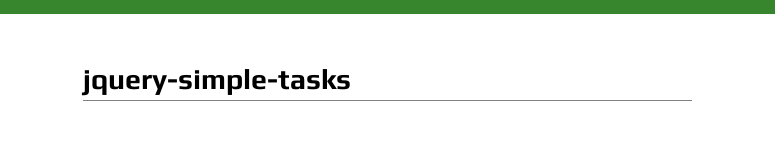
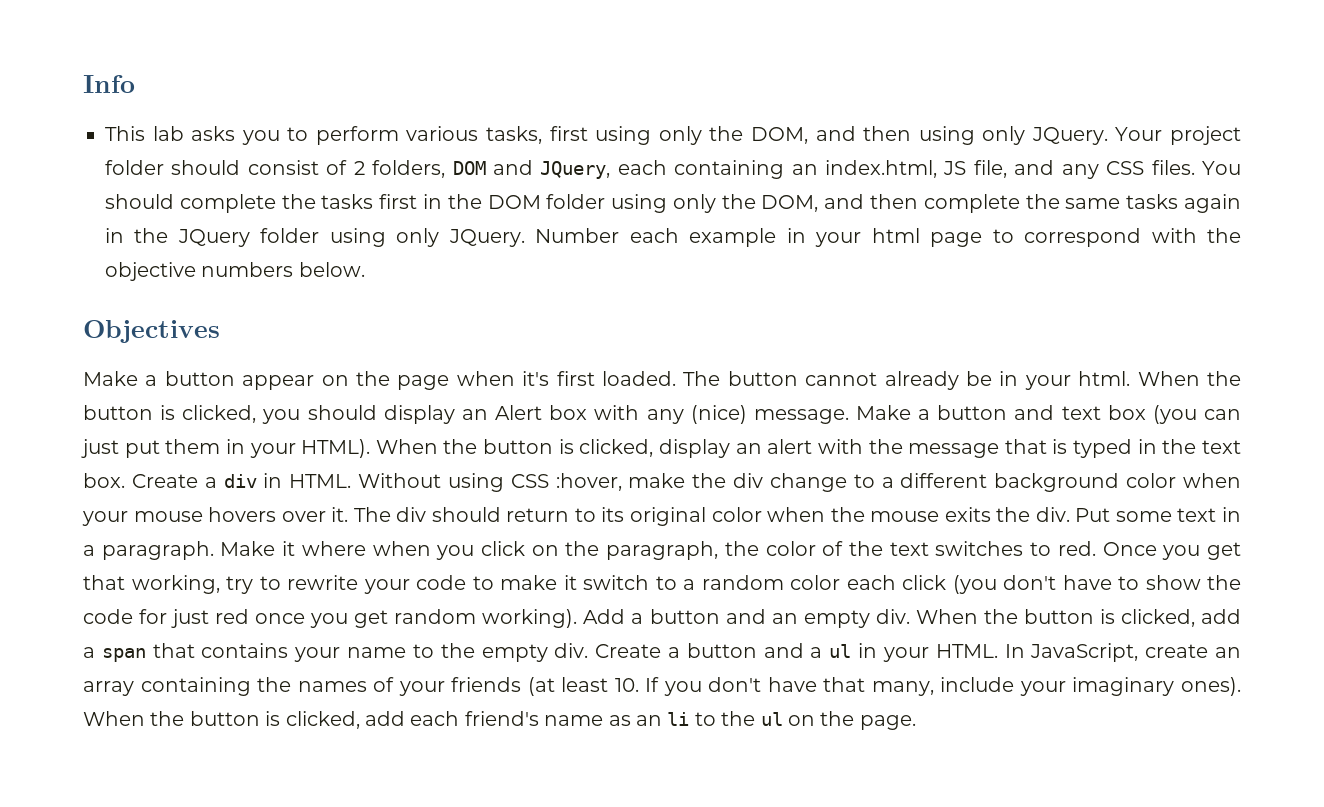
[81,69,351,96] jquery-simple-tasks -> [83,75,135,93] [105,126,1241,145] [105,160,1242,179] [105,194,1241,213] [105,228,1242,247] [105,262,365,281] [83,320,220,343] [83,371,1241,390] [83,405,1241,424] [81,439,1242,458] [83,473,1242,492] [82,507,1241,526] [83,541,1241,560] [83,575,1241,594] [83,609,1241,628] [83,643,1242,662] [83,677,1241,696] [83,711,916,730] Info // This lab asks you to perform various tasks, first using only the DOM, and then using only JQuery. Your project folder should consist of 2 folders, DOM and JQuery, each containing an index.html, JS file, and any CSS files. You should complete the tasks first in the DOM folder using only the DOM, and then complete the same tasks again in the JQuery folder using only JQuery. Number each example in your html page to correspond with the objective numbers below. // Objectives // Make a button appear on the page when it's first loaded. The button cannot already be in your html. When the button is clicked, you should display an Alert box with any (nice) message. Make a button and text box (you can just put them in your HTML). When the button is clicked, display an alert with the message that is typed in the text box. Create a div in HTML. Without using CSS :hover, make the div change to a different background color when your mouse hovers over it. The div should return to its original color when the mouse exits the div. Put some text in a paragraph. Make it where when you click on the paragraph, the color of the text switches to red. Once you get that working, try to rewrite your code to make it switch to a random color each click (you don't have to show the code for just red once you get random working). Add a button and an empty div. When the button is clicked, add a span that contains your name to the empty div. Create a button and a ul in your HTML. In JavaScript, create an array containing the names of your friends (at least 10. If you don't have that many, include your imaginary ones). When the button is clicked, add each friend's name as an li to the ul on the page.

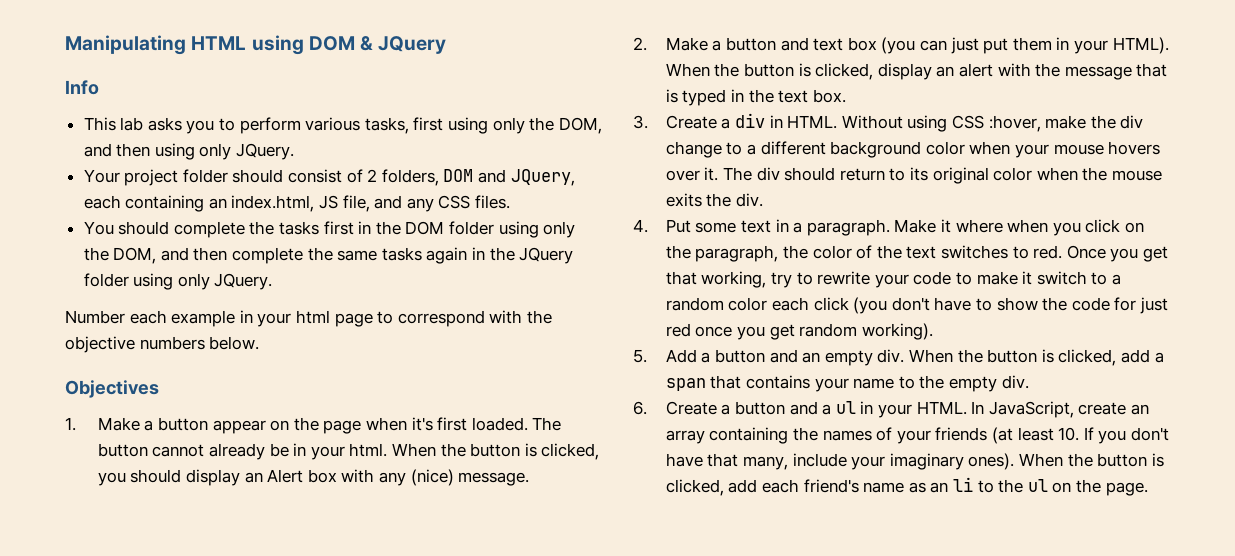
(83, 84) none -> [65,35,447,55] Manipulating HTML using DOM & JQuery //
(1108, 136) none -> (295, 151) //
(1195, 167) none -> (511, 202) //
(525, 238) none -> (273, 281) //
(220, 331) none -> [65,417,76,431] 1.
(849, 416) none -> [633,37,647,51] // 2.
(125, 480) none -> [633,115,648,129] // 3.
(1070, 514) none -> [633,219,648,233] // 4.
(578, 618) none -> [633,349,647,363] // 5.
(589, 650) none -> [633,401,647,415] // 6.

